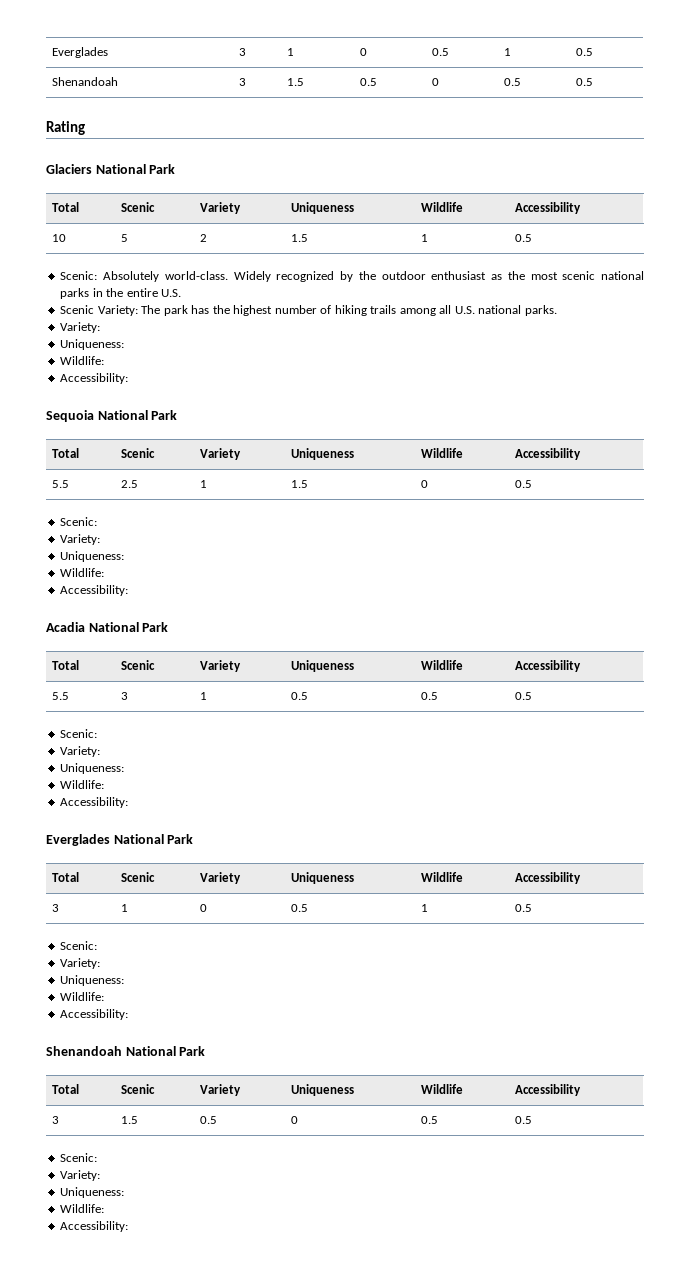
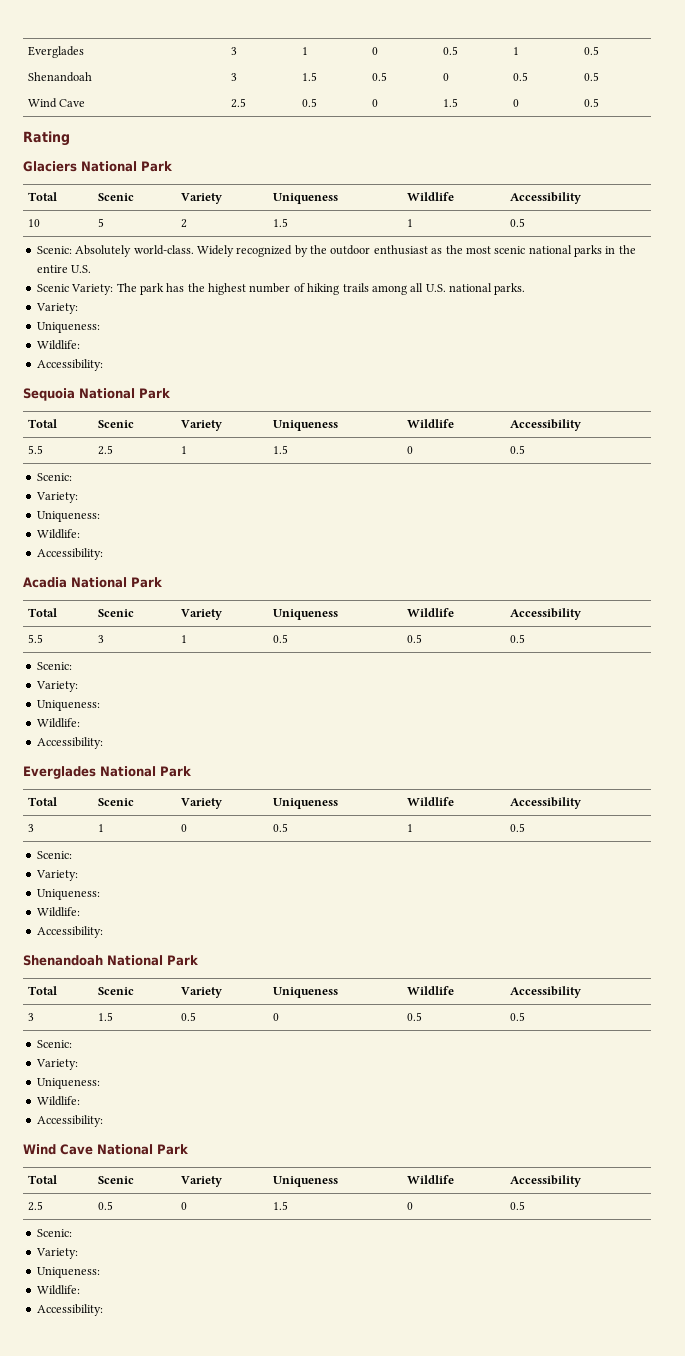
(594, 82) none -> [28,98,86,108] [231,98,247,108] [302,98,318,107] [372,99,379,107] [443,98,459,107] [513,99,520,107] [584,98,600,107] // Wind Cave | 2.5 | 0.5 | 0 | 1.5 | 0 | 0.5
(129, 1226) none -> [23,1144,188,1155] [28,1175,58,1184] [98,1176,135,1184] [181,1176,223,1187] [273,1176,339,1187] [407,1175,455,1184] [510,1175,582,1187] [28,1201,44,1211] [98,1201,114,1210] [181,1202,188,1210] [273,1201,289,1210] [407,1202,414,1210] [510,1201,526,1210] [36,1229,72,1237] [35,1248,78,1259] [36,1267,100,1278] [36,1285,80,1295] [36,1304,103,1316] // Wind Cave National Park // Total | Scenic | Variety | Uniqueness | Wildlife | Accessibility // 2.5 | 0.5 | 0 | 1.5 | 0 | 0.5 // Scenic: // Variety: // Uniqueness: // Wildlife: // Accessibility:

